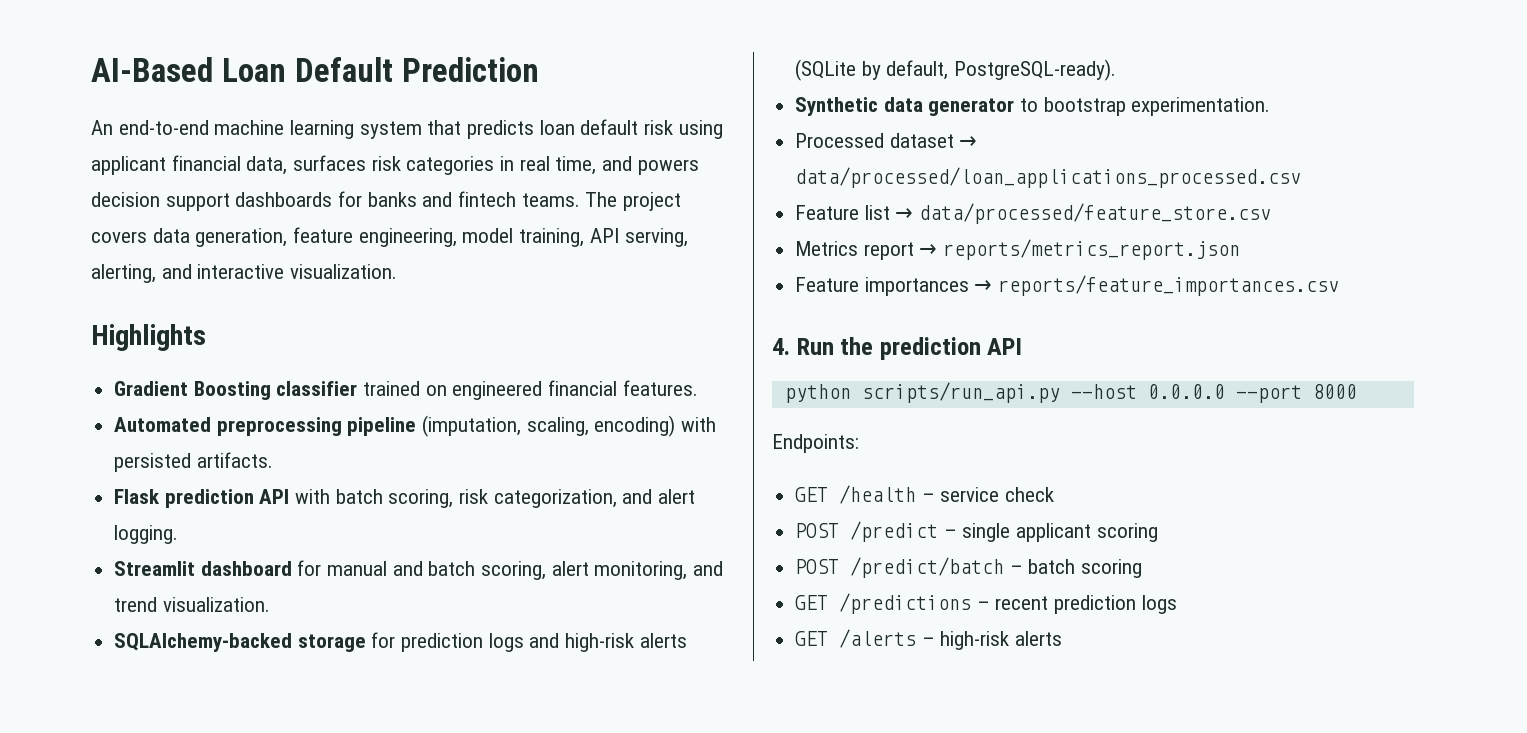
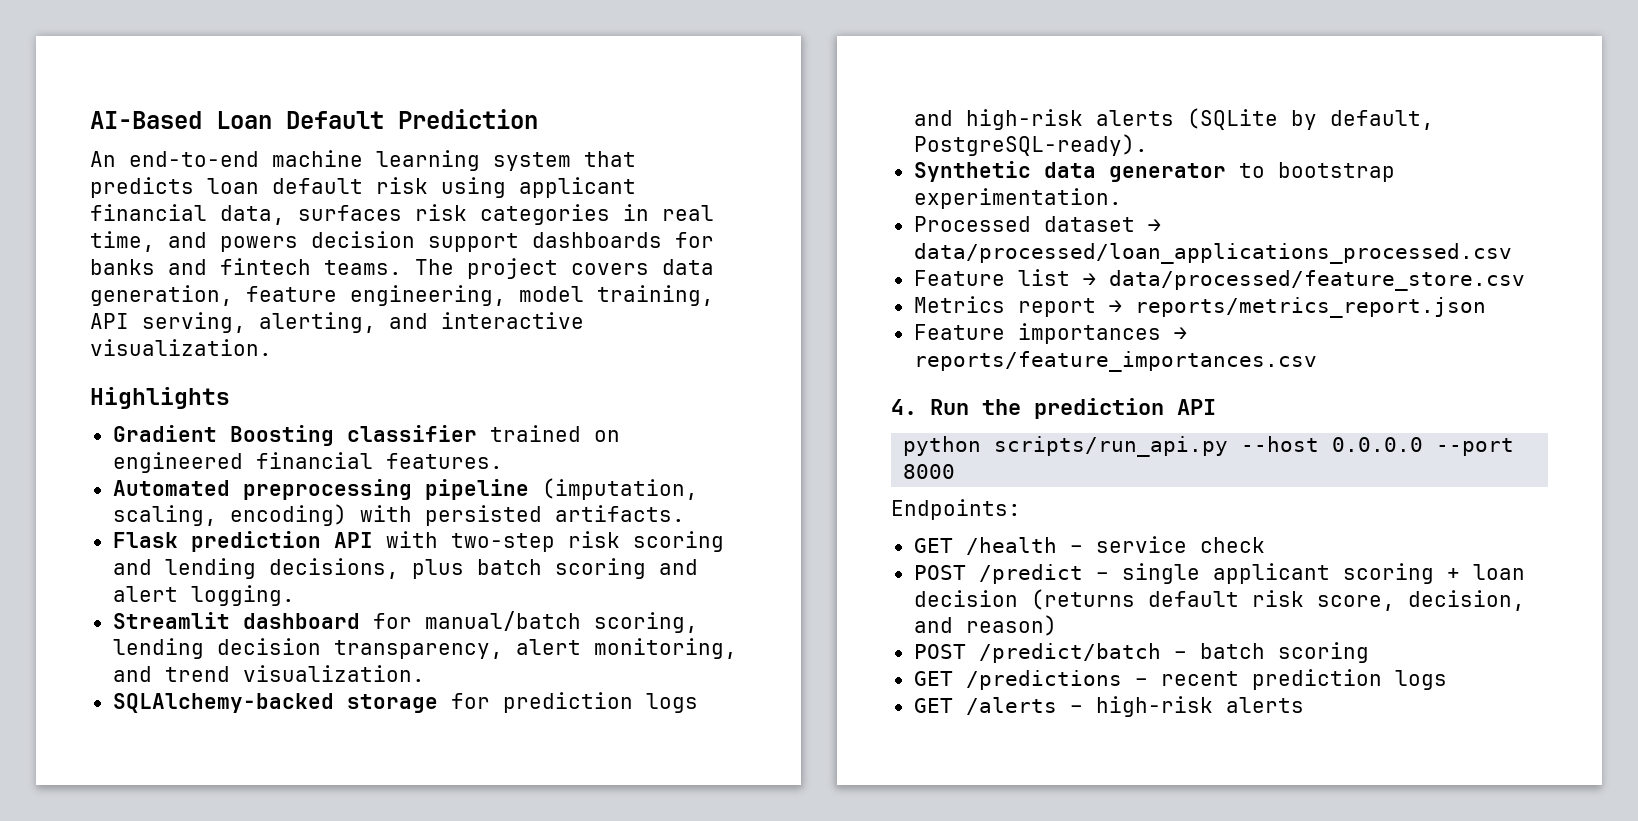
[335,489,617,508] batch scoring, risk categorization, -> [450,531,724,552] [112,558,646,579] two-step risk scoring and lending decisions, plus batch scoring
[327,561,547,580] manual and batch scoring, -> [424,611,698,633] [112,638,503,659] manual/batch scoring, lending decision transparency,
(1158, 532) none -> [1446,564,1525,580] [913,589,1525,611] [913,615,1057,636] + loan decision (returns default risk score, decision, and reason)

